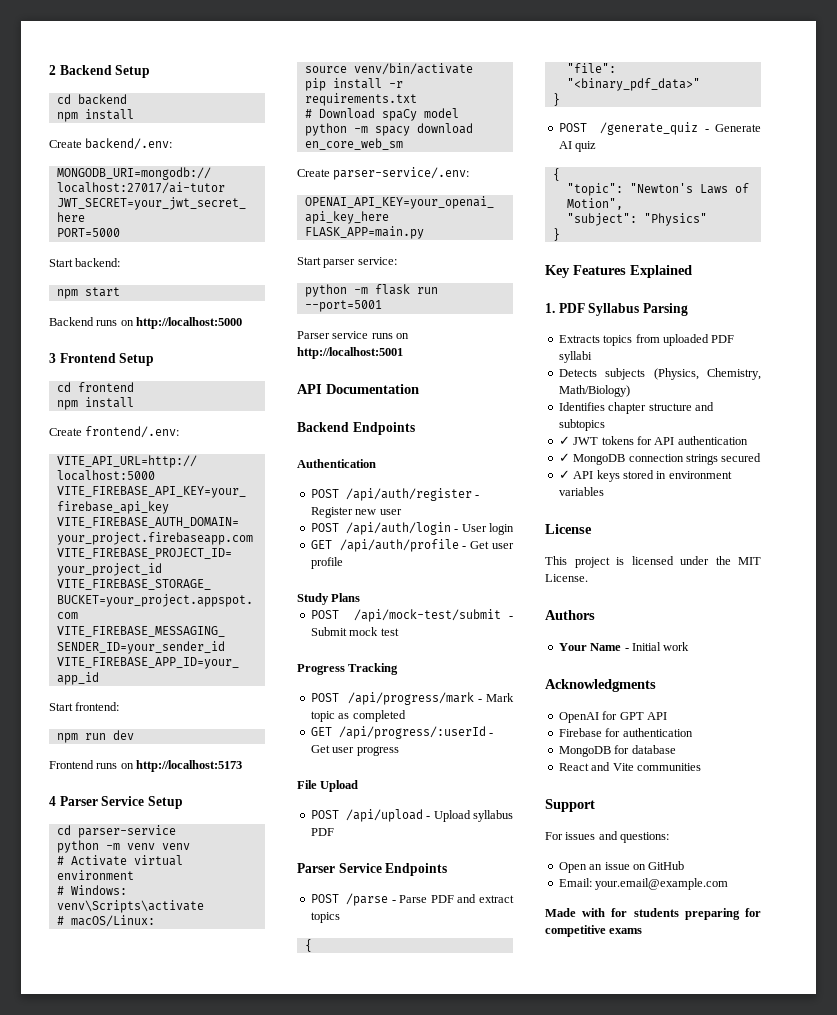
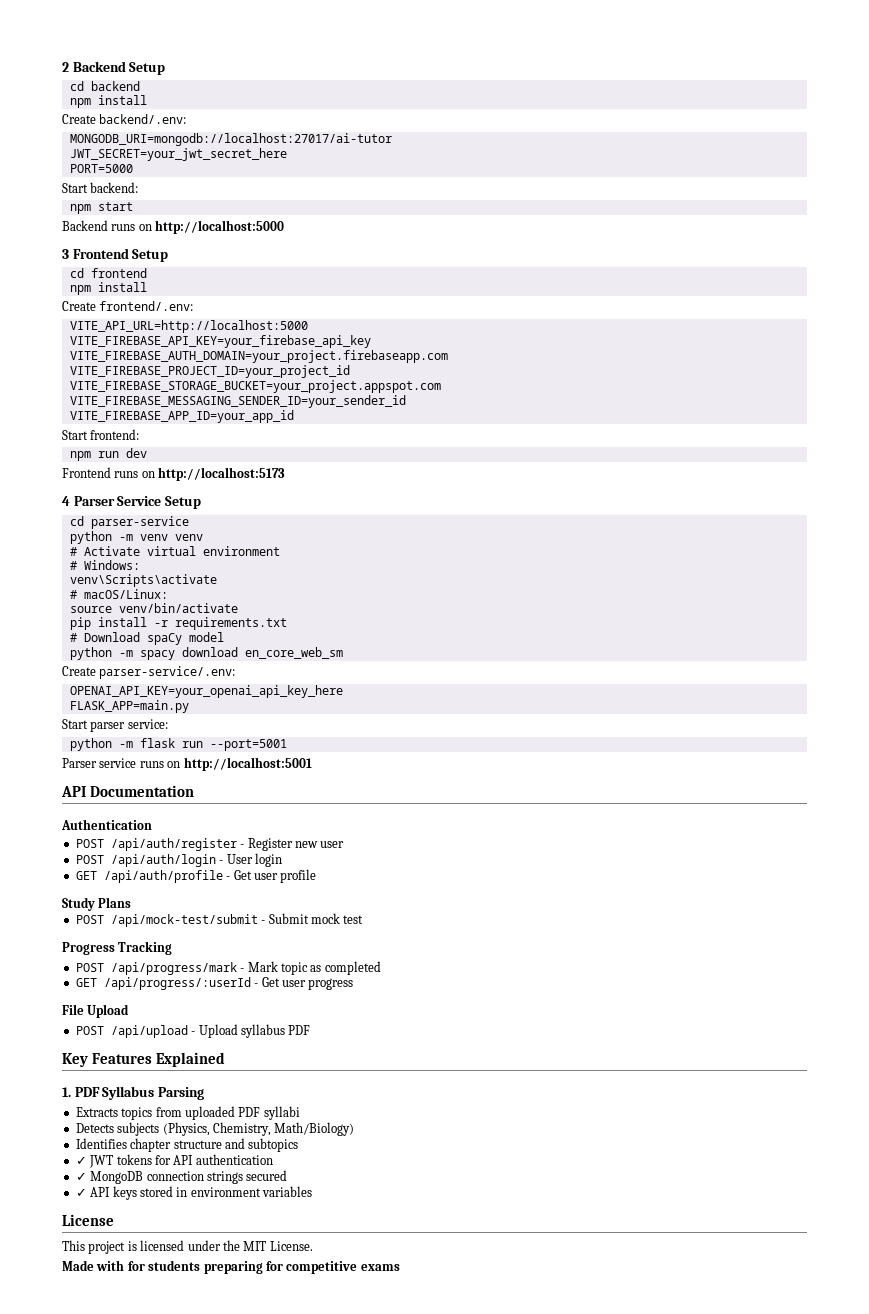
[297,422,415,435] // Backend Endpoints -> (194, 791) none
[297,863,448,876] [310,893,514,906] [310,912,340,923] [304,939,312,952] [566,63,616,73] [566,78,700,91] [552,93,560,106] [558,122,761,135] [558,141,597,152] [552,168,560,181] [566,183,749,196] [566,198,623,210] [566,213,707,226] [552,228,560,241] // Parser Service Endpoints // POST /parse - Parse PDF and extract topics // { // "file": "<binary_pdf_data>" // } // POST /generate_quiz - Generate AI quiz // { // "topic": "Newton's Laws of Motion", // "subject": "Physics" // } -> (311, 1030) none
[545,610,595,620] [558,642,690,651] [545,679,656,692] [558,711,667,723] [558,728,693,737] [558,745,676,757] [558,762,701,771] [545,799,595,812] [545,831,670,843] [558,861,685,873] [558,878,729,890] // Authors // Your Name - Initial work // Acknowledgments // OpenAI for GPT API // Firebase for authentication // MongoDB for database // React and Vite communities // Support // For issues and questions: // Open an issue on GitHub // Email: your.email@example.com -> (313, 1246) none

